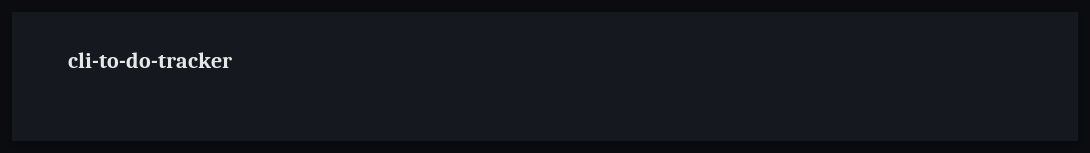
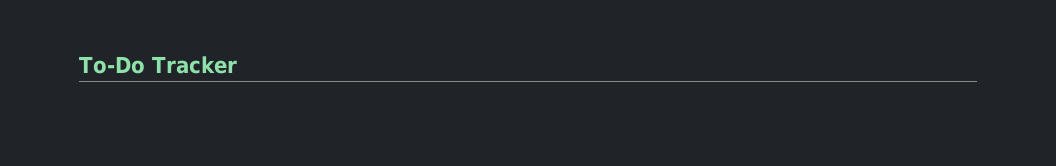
[68,52,232,68] cli-to-do-tracker -> [79,56,237,74] To-Do Tracker

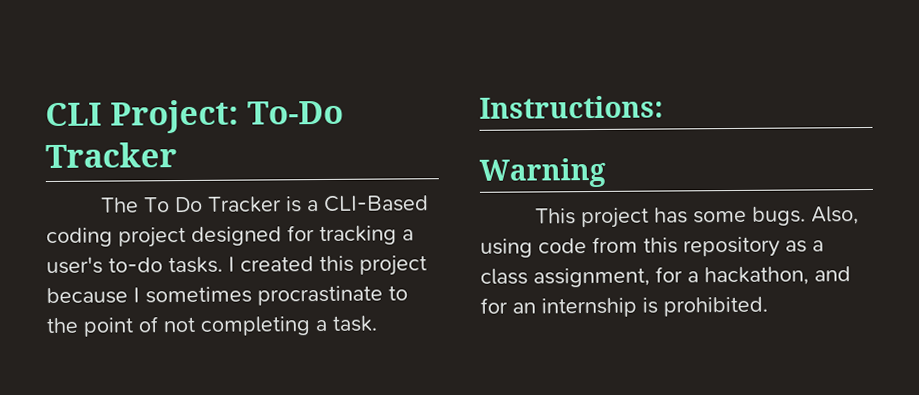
(79, 65) none -> [45,99,239,134] CLI Project:
(237, 65) none -> [100,195,430,213] [46,225,414,248] [46,255,427,276] [46,285,408,306] [46,315,377,337] [479,95,664,119] [479,157,606,188] [535,206,860,229] [480,236,824,258] [480,266,851,288] [480,296,768,318] // The To Do Tracker is a CLI-Based coding project designed for tracking a user's to-do tasks. I created this project because I sometimes procrastinate to the point of not completing a task. // Instructions: // Warning // This project has some bugs. Also, using code from this repository as a class assignment, for a hackathon, and for an internship is prohibited.

